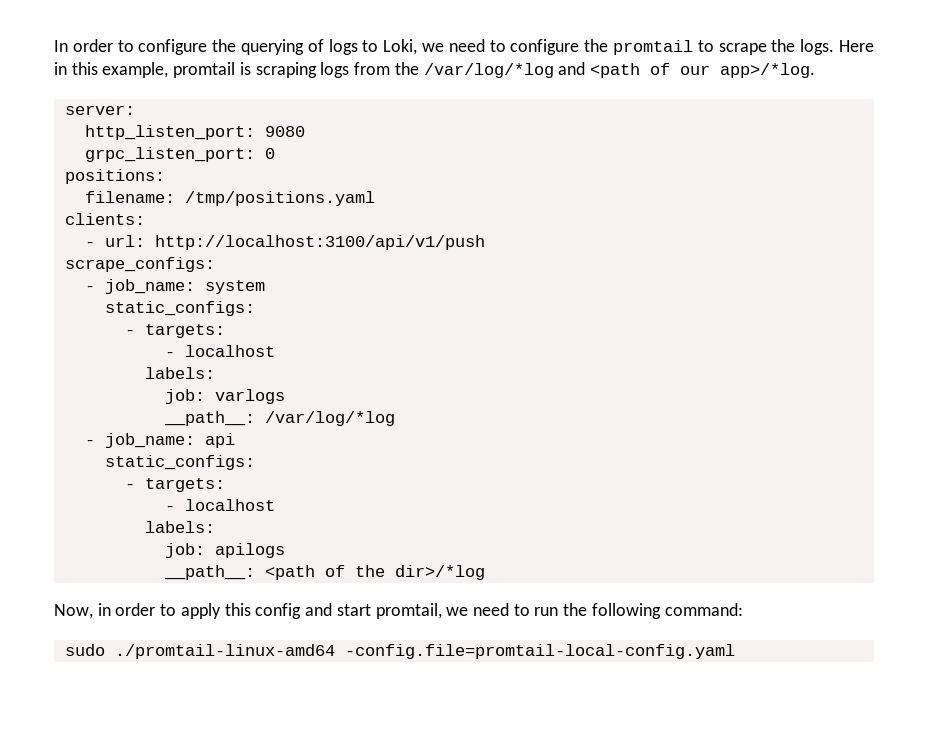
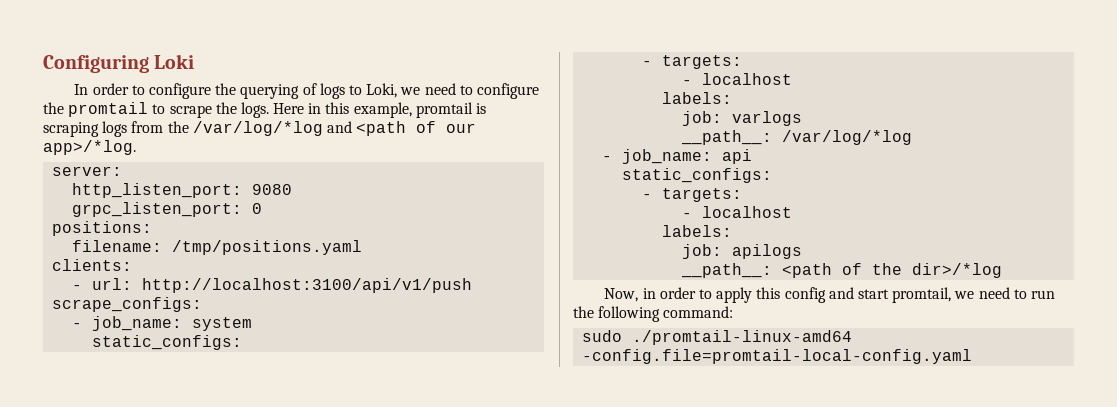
(54, 46) none -> [43,54,195,73] Configuring Loki //

